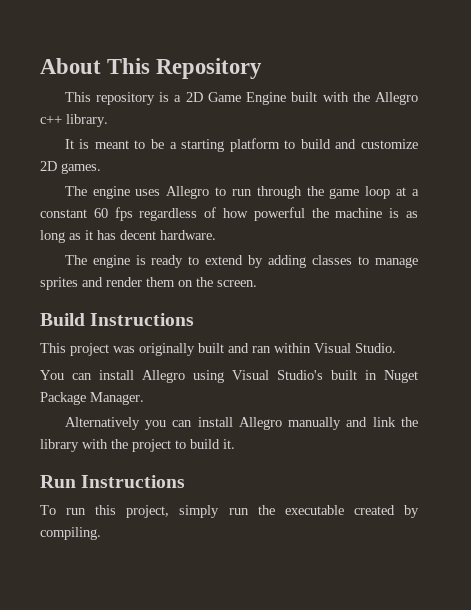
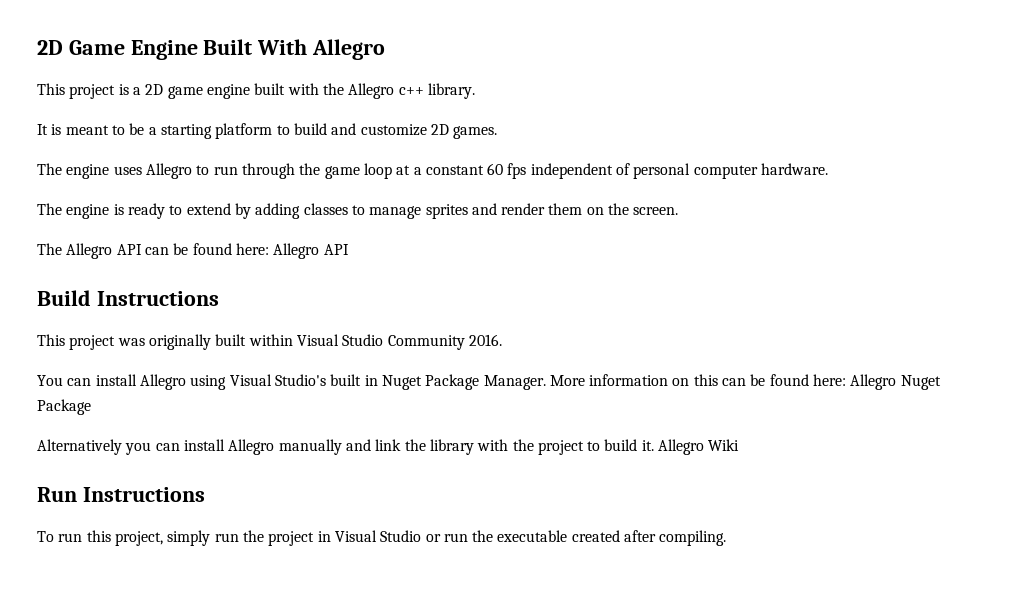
[40,58,263,79] [64,92,155,105] About This Repository // This repository -> [37,39,386,60] [37,83,116,99] 2D Game Engine Built With Allegro // This project
[207,92,287,105] Game Engine -> [167,84,250,99] game engine
[139,207,419,221] [40,230,156,243] regardless of how powerful the machine is as long as it has decent -> [530,163,758,179] independent of personal computer
(257, 283) none -> [37,243,349,259] // The Allegro API can be found here: Allegro API
[228,343,396,353] and ran within Visual Studio. -> [248,334,502,350] within Visual Studio Community 2016.
(144, 398) none -> [549,374,941,390] [37,399,91,415] More information on this can be found here: Allegro Nuget Package
(235, 444) none -> [658,439,740,455] Allegro Wiki
(275, 510) none -> [268,530,494,546] project in Visual Studio or run the
[404,505,419,518] by -> [624,530,657,542] after

